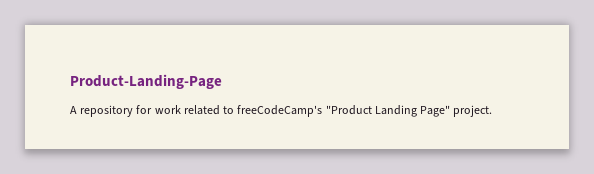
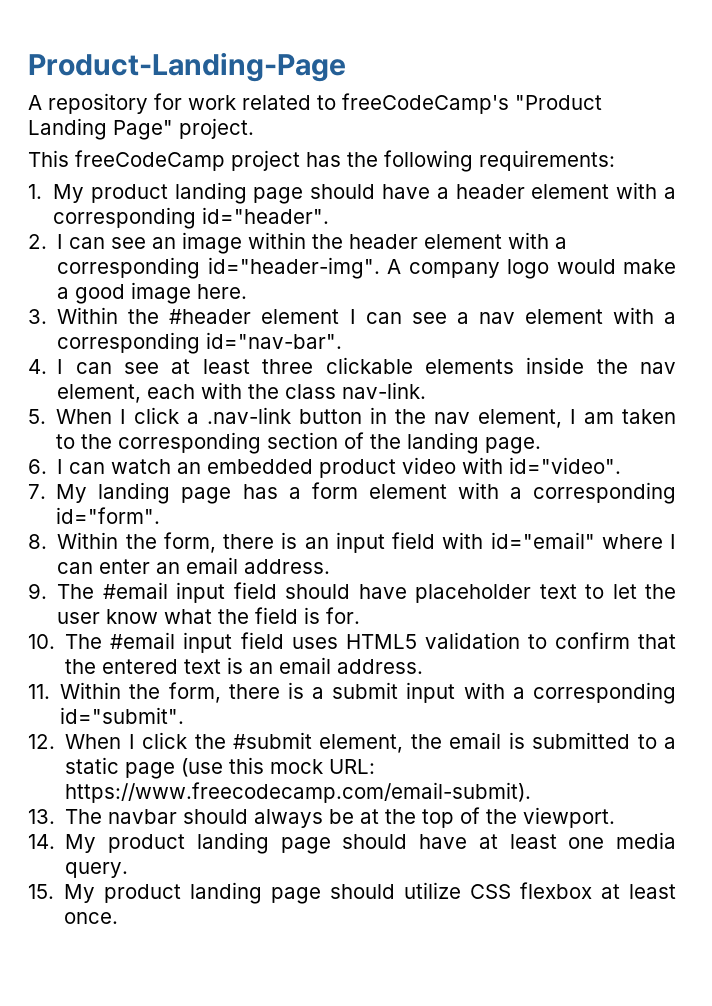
(493, 111) none -> [28,150,615,172] [28,182,676,204] [53,207,330,229] [28,232,568,254] [57,257,676,279] [57,282,248,304] [28,307,676,324] [57,332,343,354] [28,357,676,374] [57,382,427,403] [28,407,676,428] [56,432,542,454] [28,457,622,478] [28,482,676,504] [56,507,161,524] [28,532,676,553] [57,557,331,574] [28,582,677,603] [57,607,361,624] [28,632,676,653] [65,657,424,674] [28,682,677,704] [60,707,185,724] [28,732,676,753] [65,757,376,779] [65,782,532,803] [28,807,616,828] [28,832,676,854] [65,862,129,878] [28,882,676,904] [64,912,119,924] // This freeCodeCamp project has the following requirements: // 1. My product landing page should have a header element with a corresponding id="header". // 2. I can see an image within the header element with a corresponding id="header-img". A company logo would make a good image here. // 3. Within the #header element I can see a nav element with a corresponding id="nav-bar". // 4. I can see at least three clickable elements inside the nav element, each with the class nav-link. // 5. When I click a .nav-link button in the nav element, I am taken to the corresponding section of the landing page. // 6. I can watch an embedded product video with id="video". // 7. My landing page has a form element with a corresponding id="form". // 8. Within the form, there is an input field with id="email" where I can enter an email address. // 9. The #email input field should have placeholder text to let the user know what the field is for. // 10. The #email input field uses HTML5 validation to confirm that the entered text is an email address. // 11. Within the form, there is a submit input with a corresponding id="submit". // 12. When I click the #submit element, the email is submitted to a static page (use this mock URL: https://www.freecodecamp.com/email-submit). // 13. The navbar should always be at the top of the viewport. // 14. My product landing page should have at least one media query. // 15. My product landing page should utilize CSS flexbox at least once.

